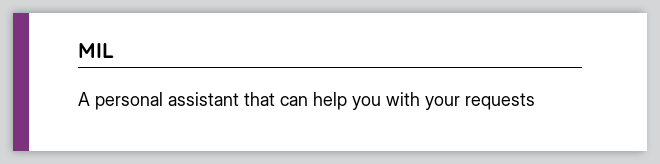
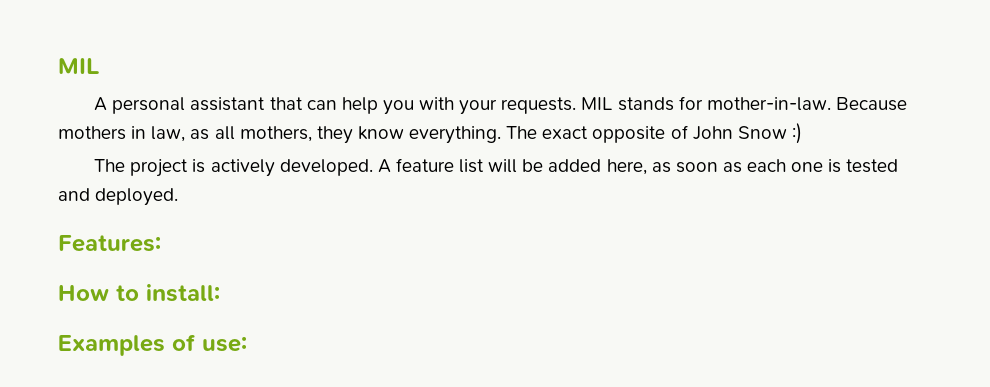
[465,93,535,110] requests -> [501,96,907,114] [58,123,802,144] [94,158,899,177] [58,188,179,206] [58,235,161,252] [58,284,220,302] [58,334,247,356] requests. MIL stands for mother-in-law. Because mothers in law, as all mothers, they know everything. The exact opposite of John Snow :) // The project is actively developed. A feature list will be added here, as soon as each one is tested and deployed. // Features: // How to install: // Examples of use:

